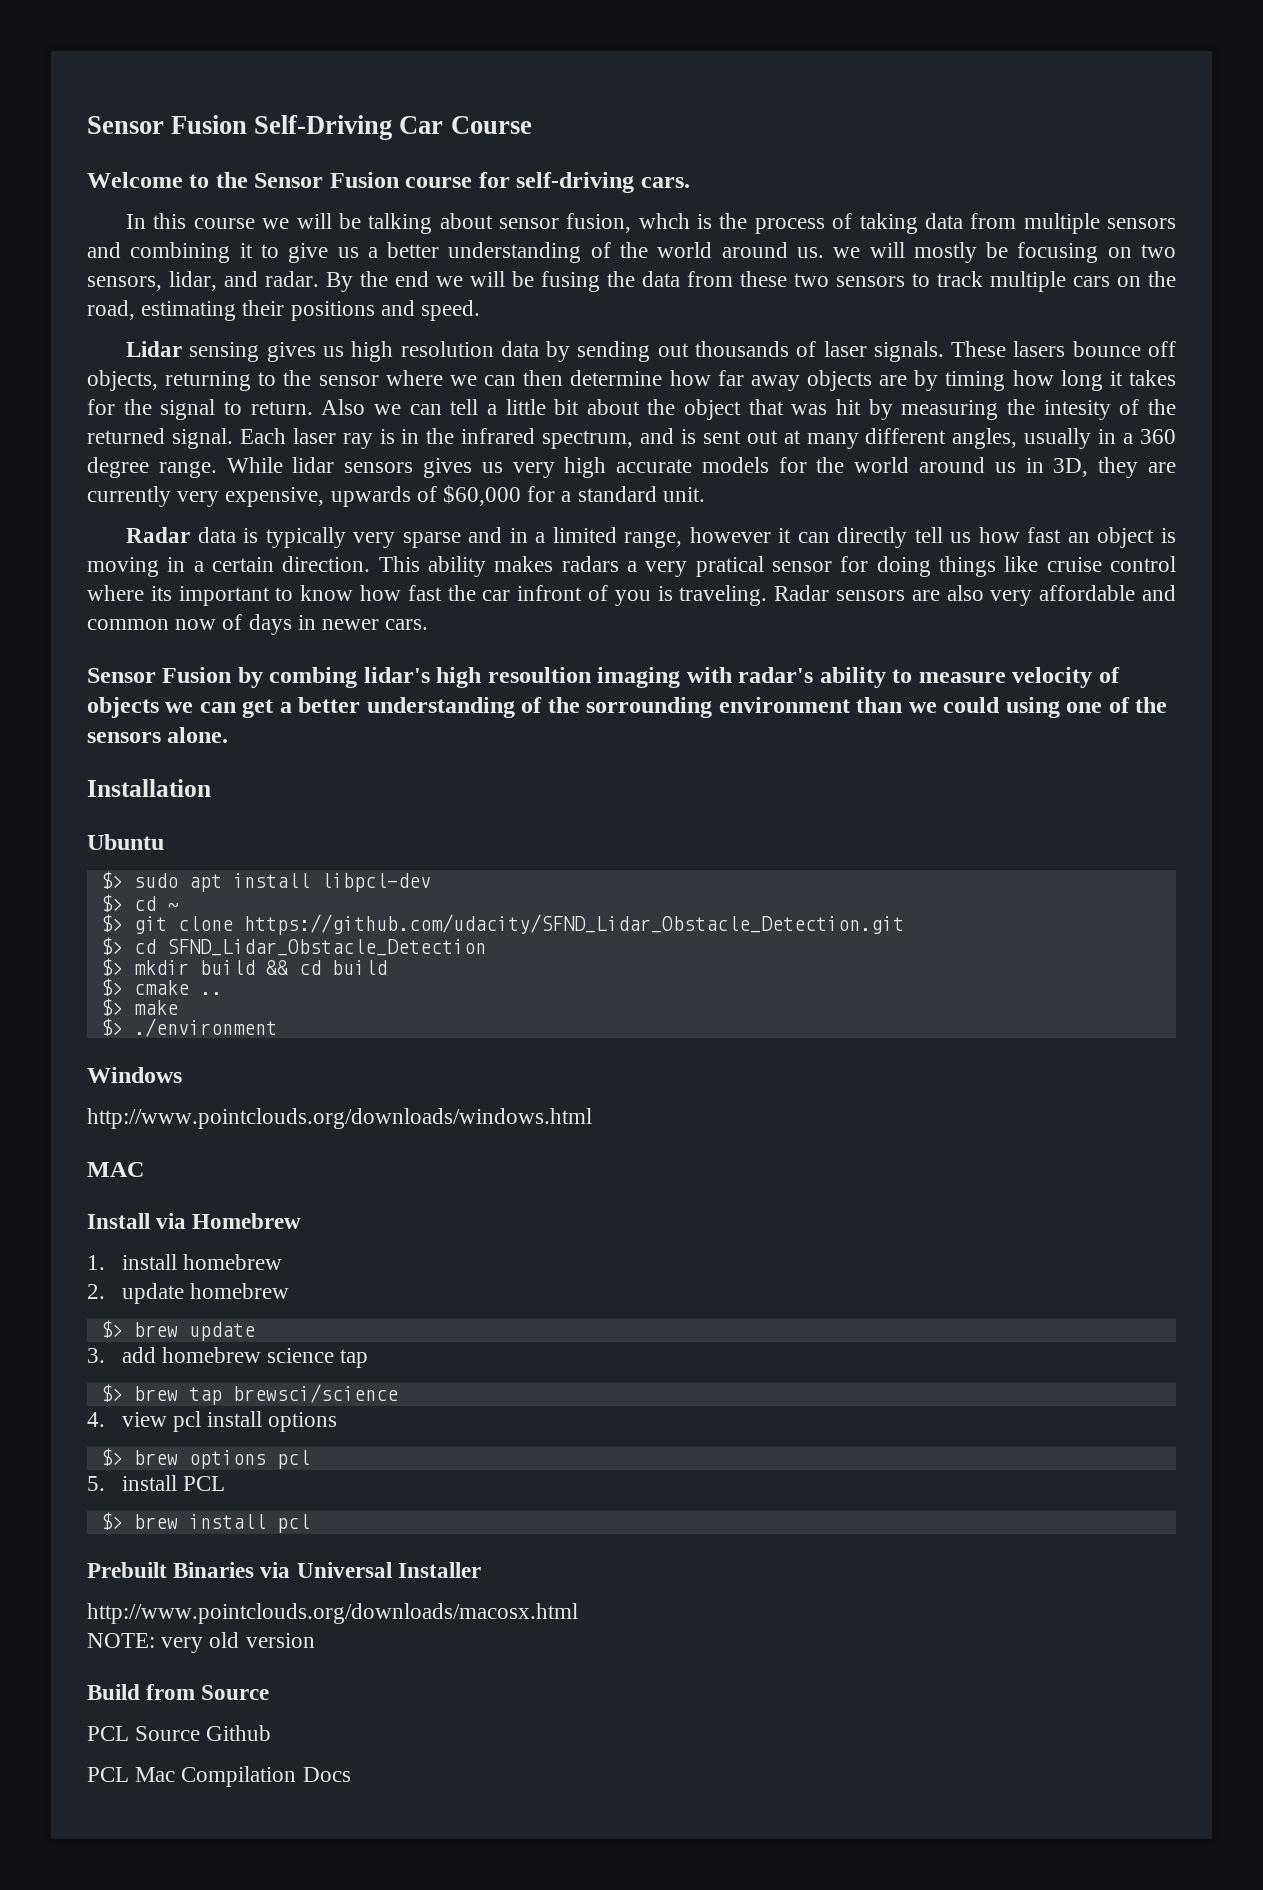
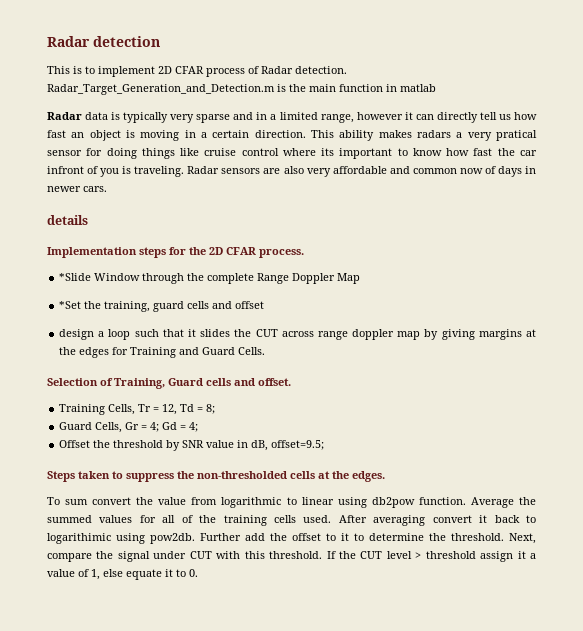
[87,115,532,140] [87,172,690,193] [126,213,1177,234] [87,242,1176,263] [87,271,1176,292] [87,300,481,321] [126,341,1176,362] [87,370,1176,391] [87,399,1177,420] [87,428,1177,449] [87,457,1176,478] [87,485,705,507] Sensor Fusion Self-Driving Car Course // Welcome to the Sensor Fusion course for self-driving cars. // In this course we will be talking about sensor fusion, whch is the process of taking data from multiple sensors and combining it to give us a better understanding of the world around us. we will mostly be focusing on two sensors, lidar, and radar. By the end we will be fusing the data from these two sensors to track multiple cars on the road, estimating their positions and speed. // Lidar sensing gives us high resolution data by sending out thousands of laser signals. These lasers bounce off objects, returning to the sensor where we can then determine how far away objects are by timing how long it takes for the signal to return. Also we can tell a little bit about the object that was hit by measuring the intesity of the returned signal. Each laser ray is in the infrared spectrum, and is sent out at many different angles, usually in a 360 degree range. While lidar sensors gives us very high accurate models for the world around us in 3D, they are currently very expensive, upwards of $60,000 for a standard unit. -> [47,36,160,47] [47,66,347,77] [47,84,436,95] Radar detection // This is to implement 2D CFAR process of Radar detection. Radar_Target_Generation_and_Detection.m is the main function in matlab
[87,667,1120,688] [87,697,1168,718] [87,727,229,743] [87,779,211,797] [87,834,164,850] [100,871,431,892] [100,894,179,912] [100,914,904,935] [100,937,486,956] [100,958,387,976] [100,978,222,996] [100,998,178,1016] [100,1018,277,1037] [87,1067,182,1083] [87,1108,592,1129] [87,1162,144,1177] [87,1213,302,1229] [87,1254,282,1270] [87,1283,289,1304] [100,1320,255,1341] [87,1347,369,1368] [100,1384,398,1405] [87,1411,338,1432] [100,1448,310,1469] [87,1475,225,1491] [100,1512,310,1533] [87,1562,481,1578] [87,1603,578,1624] [87,1632,315,1653] [87,1684,270,1700] [87,1725,272,1741] [87,1766,351,1787] Sensor Fusion by combing lidar's high resoultion imaging with radar's ability to measure velocity of objects we can get a better understanding of the sorrounding environment than we could using one of the sensors alone. // Installation // Ubuntu // $> sudo apt install libpcl-dev // $> cd ~ // $> git clone https://github.com/udacity/SFND_Lidar_Obstacle_Detection.git // $> cd SFND_Lidar_Obstacle_Detection // $> mkdir build && cd build // $> cmake .. // $> make // $> ./environment // Windows // http://www.pointclouds.org/downloads/windows.html // MAC // Install via Homebrew // 1. install homebrew // 2. update homebrew // $> brew update // 3. add homebrew science tap // $> brew tap brewsci/science // 4. view pcl install options // $> brew options pcl // 5. install PCL // $> brew install pcl // Prebuilt Binaries via Universal Installer // http://www.pointclouds.org/downloads/macosx.html // NOTE: very old version // Build from Source // PCL Source Github // PCL Mac Compilation Docs -> [47,215,88,225] [47,247,304,258] [59,273,361,284] [59,301,265,312] [59,329,536,340] [59,347,266,358] [47,378,291,389] [59,404,216,415] [59,422,199,433] [59,440,325,451] [47,471,385,482] [47,497,536,508] [47,515,536,526] [47,533,536,544] [47,551,536,562] [47,569,198,580] details // Implementation steps for the 2D CFAR process. // *Slide Window through the complete Range Doppler Map // *Set the training, guard cells and offset // design a loop such that it slides the CUT across range doppler map by giving margins at the edges for Training and Guard Cells. // Selection of Training, Guard cells and offset. // Training Cells, Tr = 12, Td = 8; // Guard Cells, Gr = 4; Gd = 4; // Offset the threshold by SNR value in dB, offset=9.5; // Steps taken to suppress the non-thresholded cells at the edges. // To sum convert the value from logarithmic to linear using db2pow function. Average the summed values for all of the training cells used. After averaging convert it back to logarithimic using pow2db. Further add the offset to it to determine the threshold. Next, compare the signal under CUT with this threshold. If the CUT level > threshold assign it a value of 1, else equate it to 0.

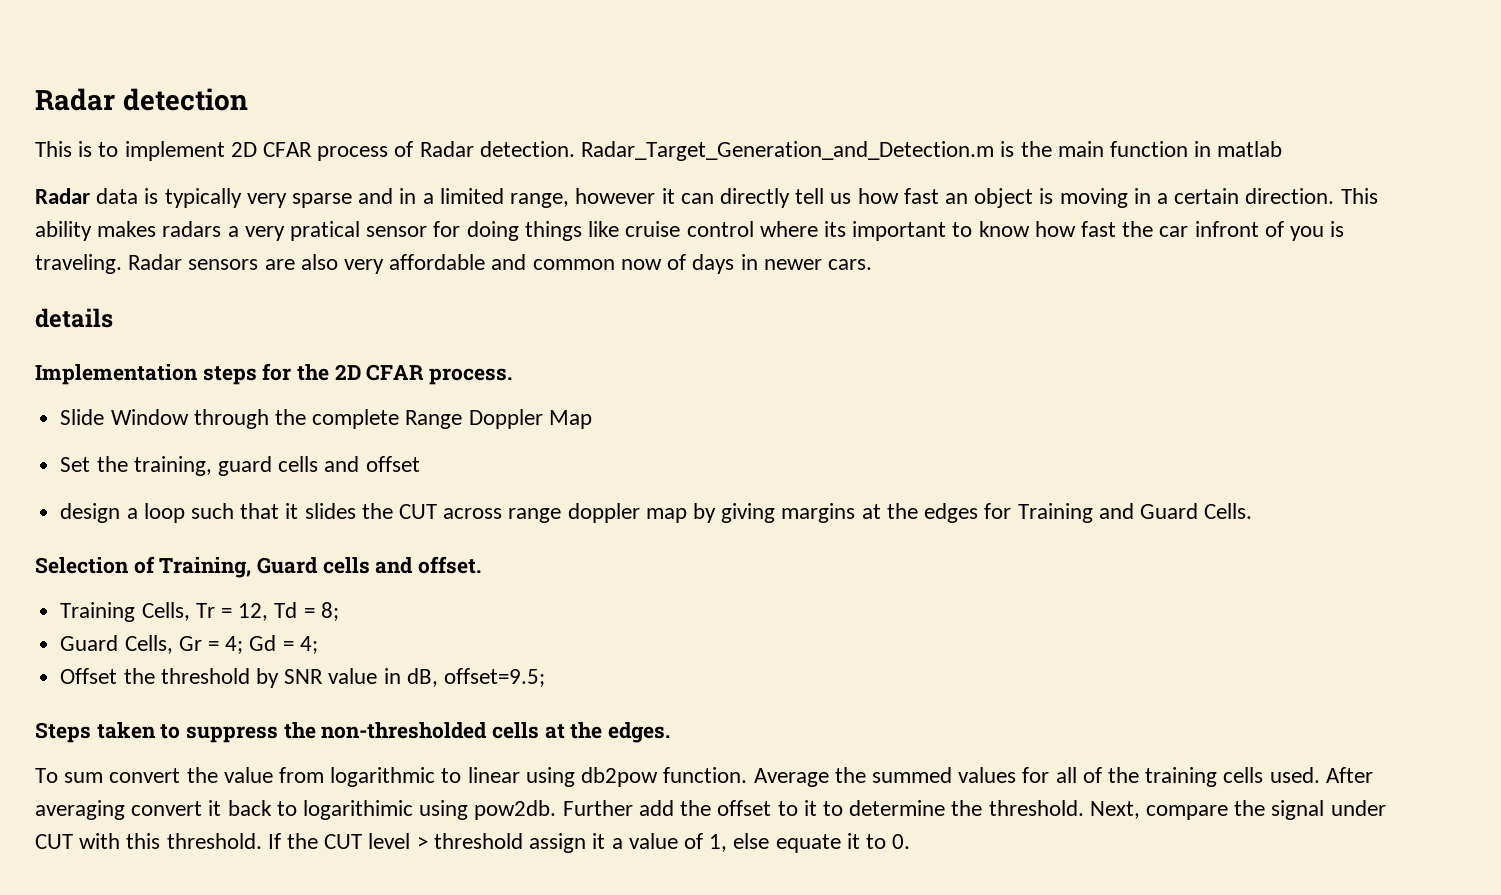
[59,273,92,281] *Slide -> [60,409,105,425] Slide
[59,301,82,309] *Set -> [60,457,91,472] Set

